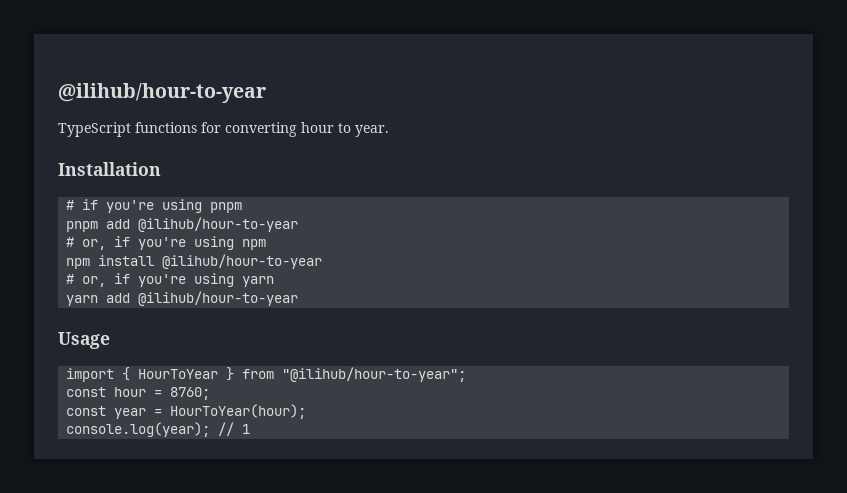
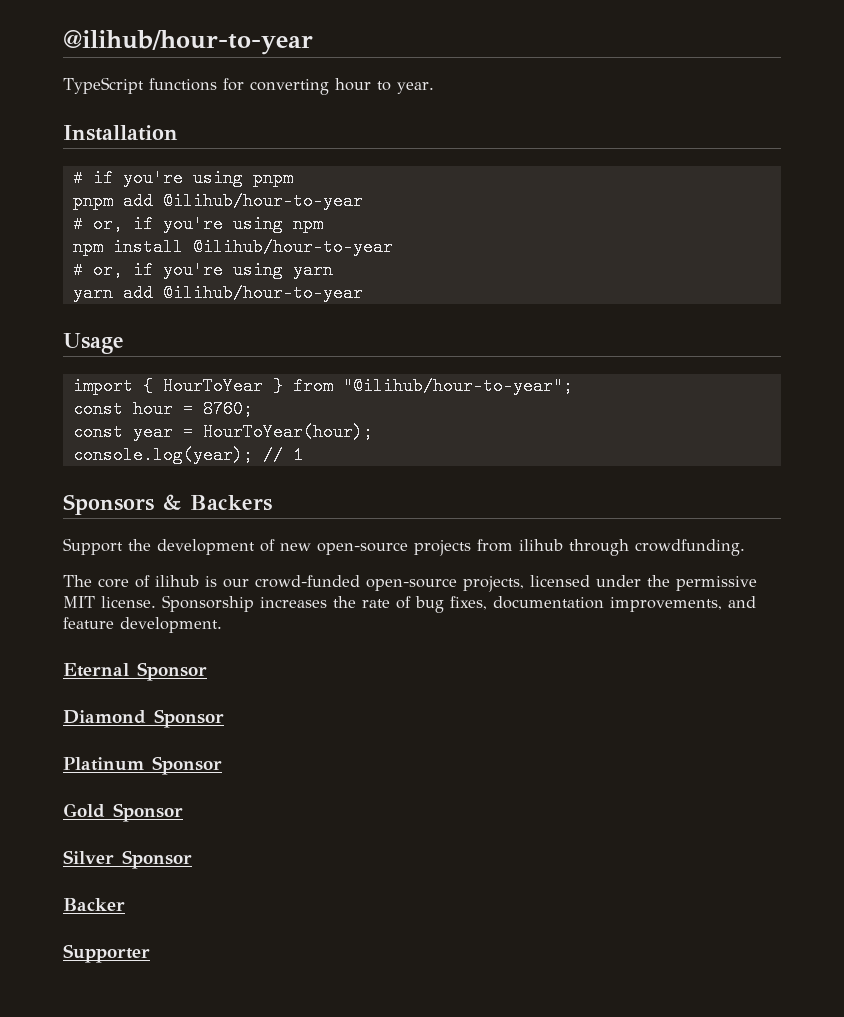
(251, 429) none -> [63,494,272,515] [63,538,745,556] [63,575,757,592] [63,595,756,613] [63,617,222,633] [63,662,207,681] [63,709,224,728] [63,756,222,775] [63,803,183,822] [63,850,192,869] [63,898,125,911] [63,944,150,963] // Sponsors & Backers // Support the development of new open-source projects from ilihub through crowdfunding. // The core of ilihub is our crowd-funded open-source projects, licensed under the permissive MIT license. Sponsorship increases the rate of bug fixes, documentation improvements, and feature development. // Eternal Sponsor // Diamond Sponsor // Platinum Sponsor // Gold Sponsor // Silver Sponsor // Backer // Supporter

